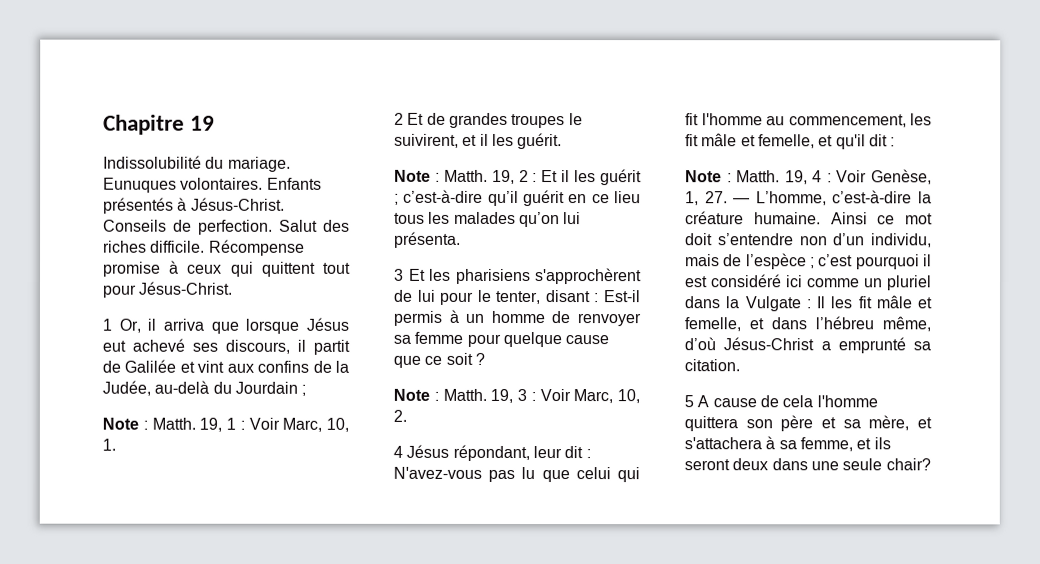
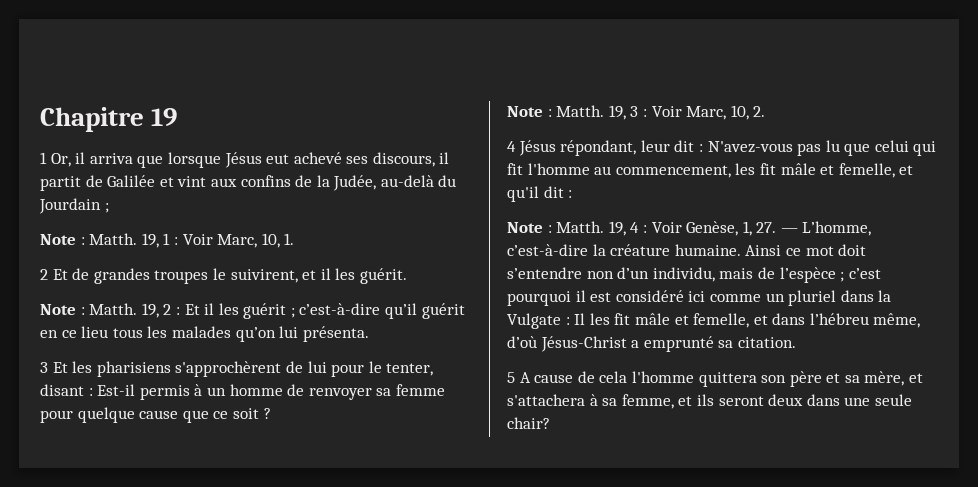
[103,155,291,172] [103,177,322,193] [103,197,285,214] [103,219,350,235] [103,239,305,256] [103,260,351,277] [102,281,234,298] // Indissolubilité du mariage. Eunuques volontaires. Enfants présentés à Jésus-Christ. Conseils de perfection. Salut des riches difficile. Récompense promise à ceux qui quittent tout pour Jésus-Christ. -> (178, 117) none

